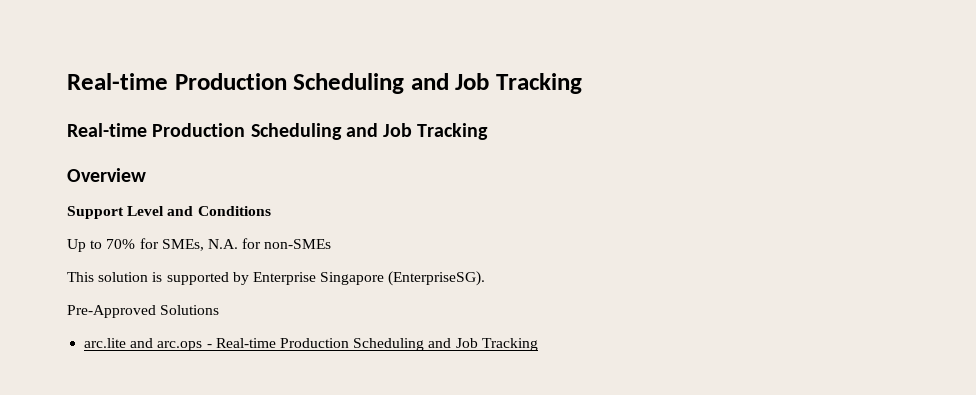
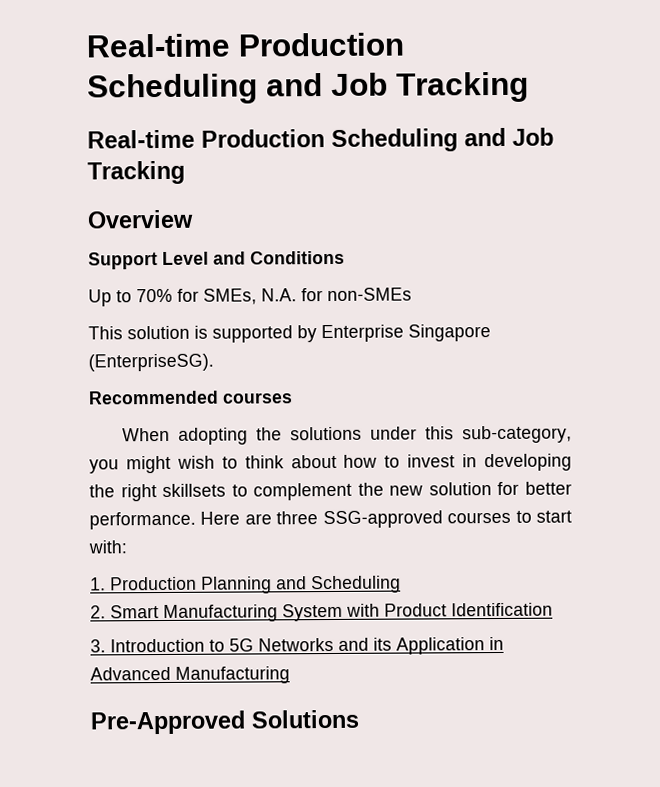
[67,305,220,318] [84,338,538,351] Pre-Approved Solutions // arc.lite and arc.ops - Real-time Production Scheduling and Job Tracking -> [88,390,293,405] [122,425,572,445] [89,453,572,474] [89,481,572,502] [89,510,572,530] [88,540,127,554] [90,575,401,594] [90,602,553,622] [90,636,504,655] [90,666,290,684] [90,709,359,735] Recommended courses // When adopting the solutions under this sub-category, you might wish to think about how to invest in developing the right skillsets to complement the new solution for better performance. Here are three SSG-approved courses to start with: // 1. Production Planning and Scheduling // 2. Smart Manufacturing System with Product Identification // 3. Introduction to 5G Networks and its Application in Advanced Manufacturing // Pre-Approved Solutions

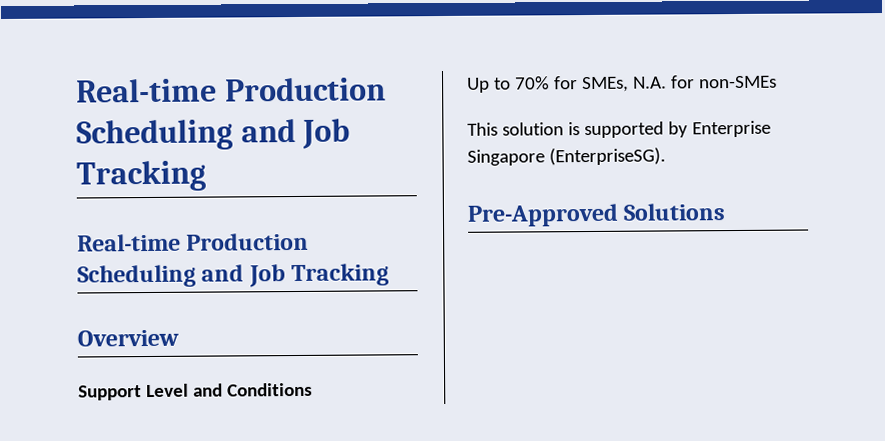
[88,390,293,405] [122,425,572,445] [89,453,572,474] [89,481,572,502] [89,510,572,530] [88,540,127,554] [90,575,401,594] [90,602,553,622] [90,636,504,655] [90,666,290,684] // Recommended courses // When adopting the solutions under this sub-category, you might wish to think about how to invest in developing the right skillsets to complement the new solution for better performance. Here are three SSG-approved courses to start with: // 1. Production Planning and Scheduling // 2. Smart Manufacturing System with Product Identification // 3. Introduction to 5G Networks and its Application in Advanced Manufacturing -> (666, 156) none

